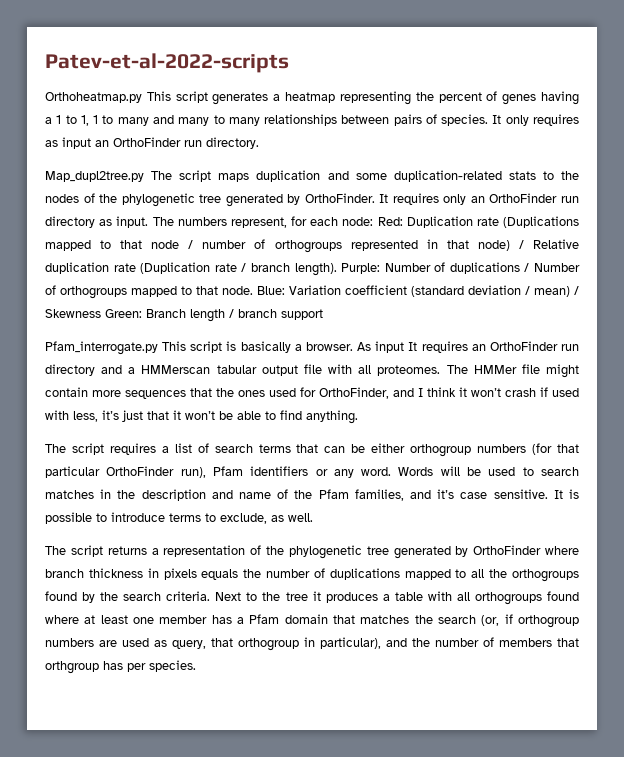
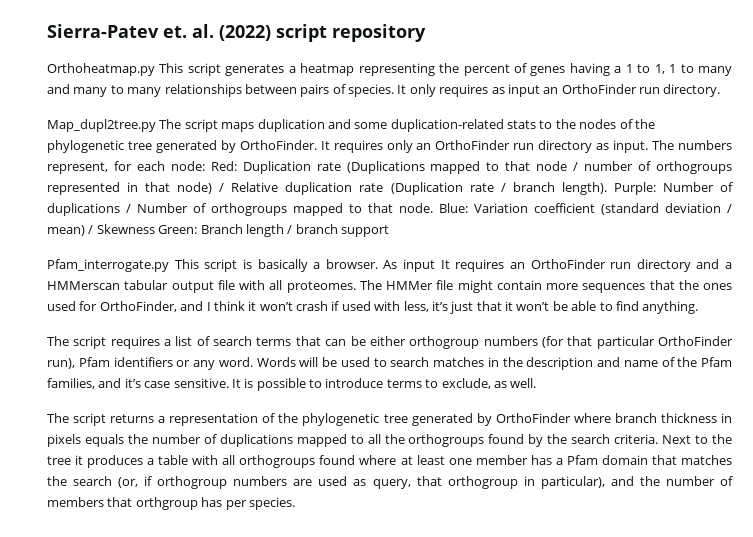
[45,53,289,73] Patev-et-al-2022-scripts -> [47,24,426,42] Sierra-Patev et. al. (2022) script repository

